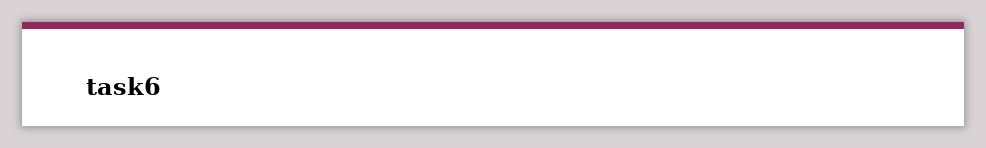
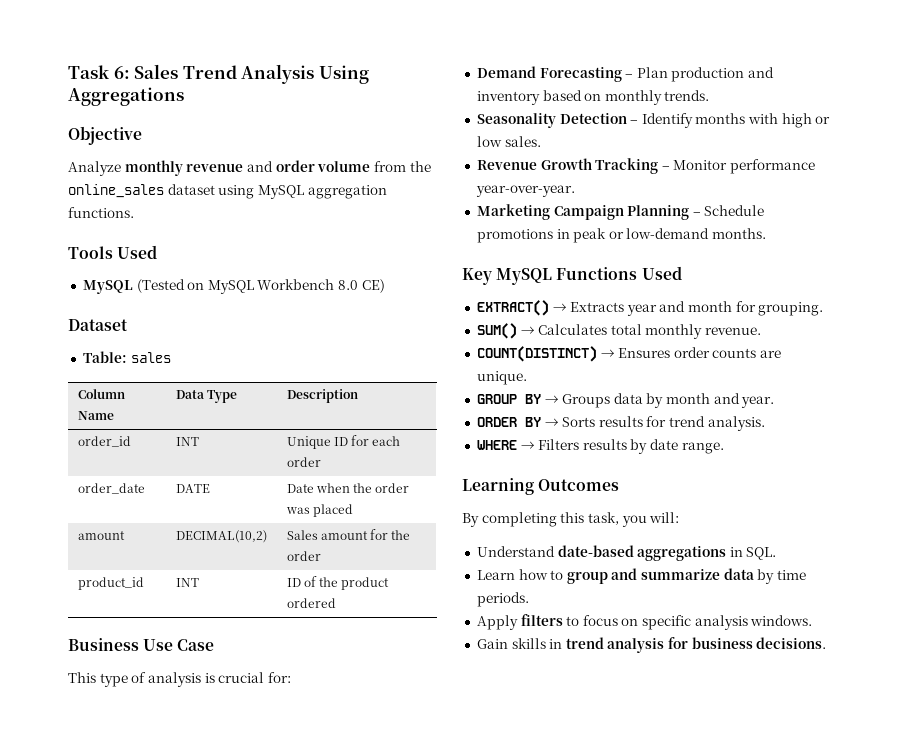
[86,77,161,95] task6 -> [68,64,369,84] [68,87,184,106] [68,126,142,145] [68,160,431,176] [68,184,387,199] [68,207,134,218] [68,245,158,259] [82,279,385,294] [68,319,128,331] [82,351,171,363] [77,389,125,399] [77,411,114,420] [175,390,237,403] [286,389,358,403] [77,436,131,447] [175,437,199,446] [286,435,401,449] [286,457,321,467] [77,483,145,494] [175,484,210,493] [286,483,410,493] [285,504,353,517] [77,531,125,540] [175,530,267,543] [286,529,411,540] [286,551,321,561] [77,577,144,590] [175,578,199,587] [286,576,390,590] [286,598,336,608] [68,638,215,651] [68,672,291,687] [476,66,775,82] [476,90,710,105] [476,113,831,128] [476,136,541,147] [476,158,816,174] [475,185,575,197] [476,204,765,220] [476,228,767,243] [462,266,682,285] [476,300,824,316] [476,323,762,339] [476,346,782,362] [476,371,527,385] [476,393,775,408] [476,416,765,431] [476,439,724,454] [462,478,620,495] [462,512,680,527] [476,545,777,561] [476,568,807,584] [476,592,529,607] [476,614,813,630] [476,637,827,653] Task 6: Sales Trend Analysis Using Aggregations // Objective // Analyze monthly revenue and order volume from the online_sales dataset using MySQL aggregation functions. // Tools Used // MySQL (Tested on MySQL Workbench 8.0 CE) // Dataset // Table: sales // Column Name | Data Type | Description // order_id | INT | Unique ID for each order // order_date | DATE | Date when the order was placed // amount | DECIMAL(10,2) | Sales amount for the order // product_id | INT | ID of the product ordered // Business Use Case // This type of analysis is crucial for: // Demand Forecasting – Plan production and inventory based on monthly trends. // Seasonality Detection – Identify months with high or low sales. // Revenue Growth Tracking – Monitor performance year-over-year. // Marketing Campaign Planning – Schedule promotions in peak or low-demand months. // Key MySQL Functions Used // EXTRACT() → Extracts year and month for grouping. // SUM() → Calculates total monthly revenue. // COUNT(DISTINCT) → Ensures order counts are unique. // GROUP BY → Groups data by month and year. // ORDER BY → Sorts results for trend analysis. // WHERE → Filters results by date range. // Learning Outcomes // By completing this task, you will: // Understand date-based aggregations in SQL. // Learn how to group and summarize data by time periods. // Apply filters to focus on specific analysis windows. // Gain skills in trend analysis for business decisions.

